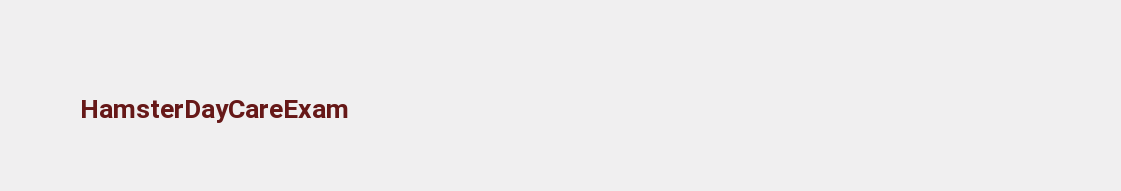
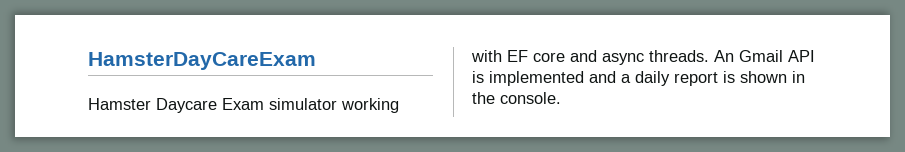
(349, 111) none -> [88,98,399,113] [471,50,815,65] [472,71,805,86] [472,92,561,104] // Hamster Daycare Exam simulator working with EF core and async threads. An Gmail API is implemented and a daily report is shown in the console.

